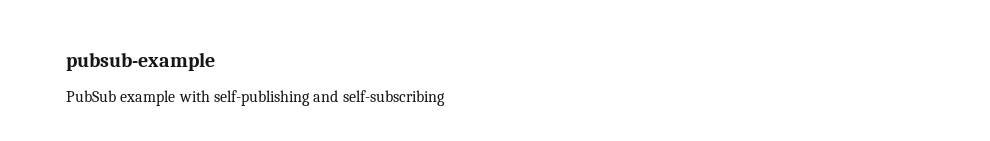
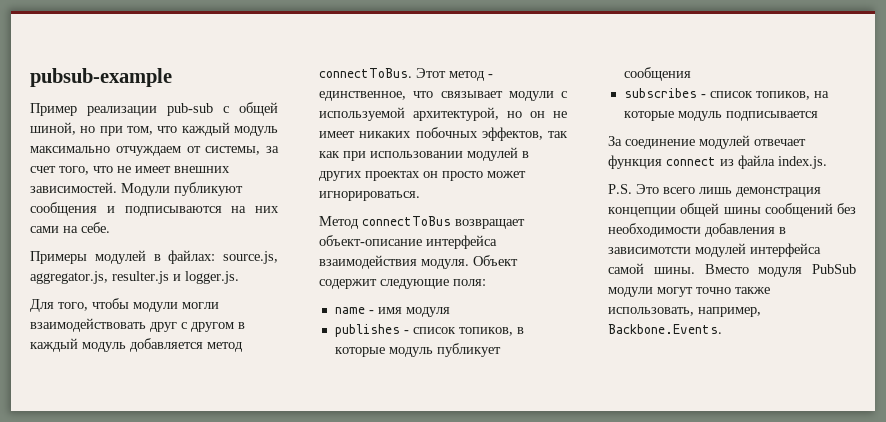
[66,90,445,106] PubSub example with self-publishing and self-subscribing -> [30,102,278,116] [30,122,278,136] [30,146,279,156] [30,166,230,175] [30,182,243,196] [30,202,279,216] [30,222,110,233] [30,250,278,264] [30,271,239,284] [30,298,219,312] [30,318,245,332] [30,338,243,352] [319,68,493,81] [319,91,567,101] [319,107,567,121] [319,127,568,141] [319,147,529,161] [319,171,526,181] [319,191,420,201] [319,216,525,229] [319,235,497,249] [319,255,518,269] [319,279,486,289] [334,307,450,317] [334,324,524,337] [334,343,501,357] [623,67,691,81] [623,88,829,100] [623,111,818,121] [608,135,806,149] [608,155,827,169] [608,184,821,197] [608,203,856,217] [608,223,786,237] [608,243,821,257] [608,263,856,277] [608,287,770,297] [608,307,761,317] [608,324,722,334] Пример реализации pub-sub с общей шиной, но при том, что каждый модуль максимально отчуждаем от системы, за счет того, что не имеет внешних зависимостей. Модули публикуют сообщения и подписываются на них сами на себе. // Примеры модулей в файлах: source.js, aggregator.js, resulter.js и logger.js. // Для того, чтобы модули могли взаимодействовать друг с другом в каждый модуль добавляется метод connectToBus. Этот метод - единственное, что связывает модули с используемой архитектурой, но он не имеет никаких побочных эффектов, так как при использовании модулей в других проектах он просто может игнорироваться. // Метод connectToBus возвращает объект-описание интерфейса взаимодействия модуля. Объект содержит следующие поля: // name - имя модуля // publishes - список топиков, в которые модуль публикует сообщения // subscribes - список топиков, на которые модуль подписывается // За соединение модулей отвечает функция connect из файла index.js. // P.S. Это всего лишь демонстрация концепции общей шины сообщений без необходимости добавления в зависимотсти модулей интерфейса самой шины. Вместо модуля PubSub модули могут точно также использовать, например, Backbone.Events.

